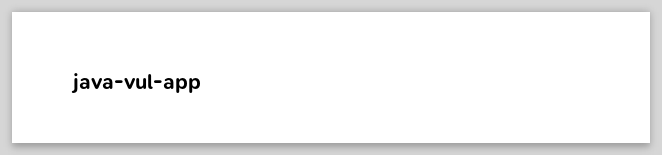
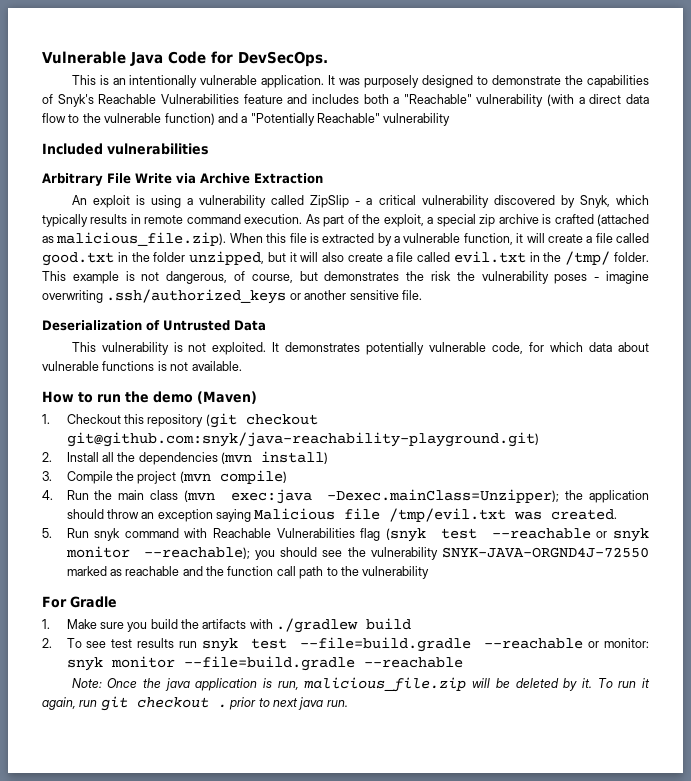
[71,73,201,94] java-vul-app -> [42,51,328,67] [71,75,649,88] [42,94,649,107] [42,113,451,126] [42,143,209,155] [42,173,323,186] [71,195,649,208] [42,214,650,227] [42,232,649,246] [42,251,649,266] [42,271,649,284] [42,289,422,304] [42,320,266,331] [71,342,649,355] [42,361,242,371] [42,391,257,404] [42,413,318,428] [66,432,539,447] [42,451,329,465] [42,470,287,484] [42,489,649,504] [66,508,618,522] [42,528,649,542] [65,546,649,560] [66,566,430,579] [42,596,117,608] [42,618,412,633] [42,637,649,652] [66,656,463,671] [71,677,650,692] [42,696,348,711] Vulnerable Java Code for DevSecOps. // This is an intentionally vulnerable application. It was purposely designed to demonstrate the capabilities of Snyk's Reachable Vulnerabilities feature and includes both a "Reachable" vulnerability (with a direct data flow to the vulnerable function) and a "Potentially Reachable" vulnerability // Included vulnerabilities // Arbitrary File Write via Archive Extraction // An exploit is using a vulnerability called ZipSlip - a critical vulnerability discovered by Snyk, which typically results in remote command execution. As part of the exploit, a special zip archive is crafted (attached as malicious_file.zip). When this file is extracted by a vulnerable function, it will create a file called good.txt in the folder unzipped, but it will also create a file called evil.txt in the /tmp/ folder. This example is not dangerous, of course, but demonstrates the risk the vulnerability poses - imagine overwriting .ssh/authorized_keys or another sensitive file. // Deserialization of Untrusted Data // This vulnerability is not exploited. It demonstrates potentially vulnerable code, for which data about vulnerable functions is not available. // How to run the demo (Maven) // 1. Checkout this repository (git checkout git@github.com:snyk/java-reachability-playground.git) // 2. Install all the dependencies (mvn install) // 3. Compile the project (mvn compile) // 4. Run the main class (mvn exec:java -Dexec.mainClass=Unzipper); the application should throw an exception saying Malicious file /tmp/evil.txt was created. // 5. Run snyk command with Reachable Vulnerabilities flag (snyk test --reachable or snyk monitor --reachable); you should see the vulnerability SNYK-JAVA-ORGND4J-72550 marked as reachable and the function call path to the vulnerability // For Gradle // 1. Make sure you build the artifacts with ./gradlew build // 2. To see test results run snyk test --file=build.gradle --reachable or monitor: snyk monitor --file=build.gradle --reachable // Note: Once the java application is run, malicious_file.zip will be deleted by it. To run it again, run git checkout . prior to next java run.

